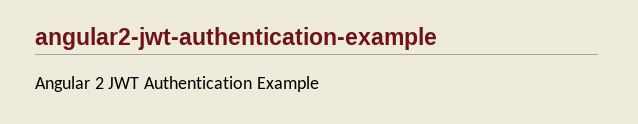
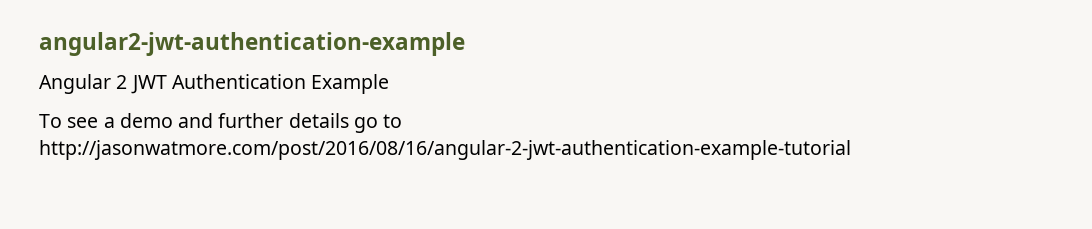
(319, 84) none -> [39,113,403,133] [39,140,851,160] // To see a demo and further details go to http://jasonwatmore.com/post/2016/08/16/angular-2-jwt-authentication-example-tutorial

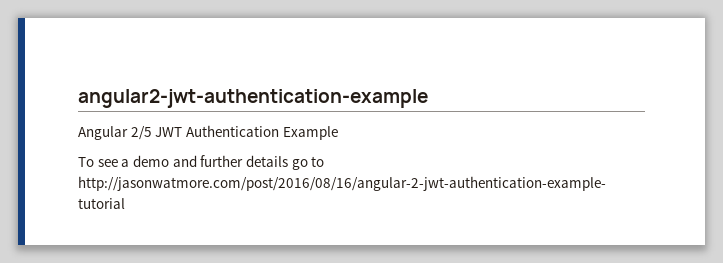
[116,75,128,89] 2 -> [130,126,152,140] 2/5

